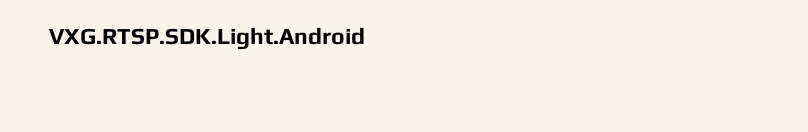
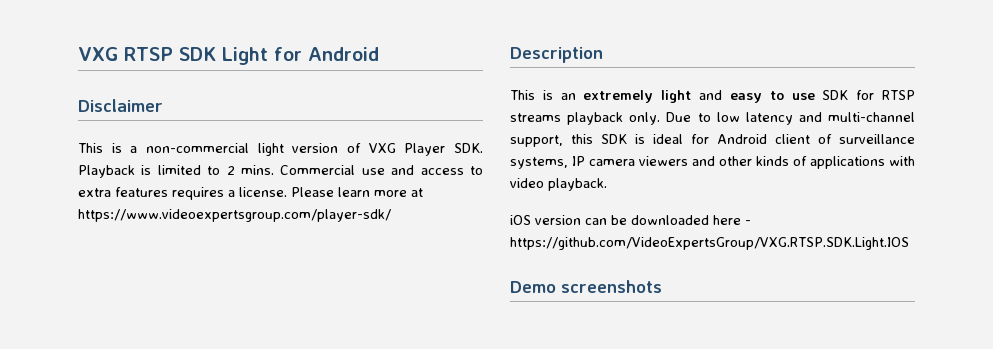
[49,27,365,50] VXG.RTSP.SDK.Light.Android -> [78,47,379,65] [78,99,163,112] [78,143,484,156] [78,165,483,178] [78,187,423,200] [78,209,391,222] [510,47,603,63] [510,90,915,103] [510,112,915,125] [510,134,915,147] [510,156,915,169] [510,178,607,191] [510,215,751,225] [510,237,909,250] [510,280,662,293] VXG RTSP SDK Light for Android // Disclaimer // This is a non-commercial light version of VXG Player SDK. Playback is limited to 2 mins. Commercial use and access to extra features requires a license. Please learn more at https://www.videoexpertsgroup.com/player-sdk/ // Description // This is an extremely light and easy to use SDK for RTSP streams playback only. Due to low latency and multi-channel support, this SDK is ideal for Android client of surveillance systems, IP camera viewers and other kinds of applications with video playback. // iOS version can be downloaded here - https://github.com/VideoExpertsGroup/VXG.RTSP.SDK.Light.IOS // Demo screenshots

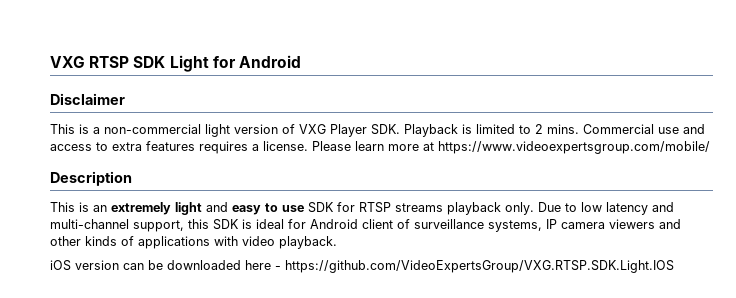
[78,209,391,222] https://www.videoexpertsgroup.com/player-sdk/ -> [438,141,710,154] https://www.videoexpertsgroup.com/mobile/
[510,280,662,293] // Demo screenshots -> (674, 266) none

